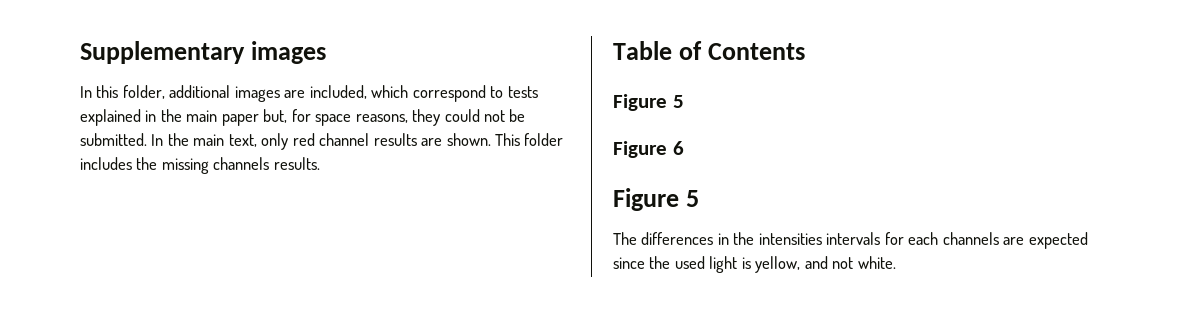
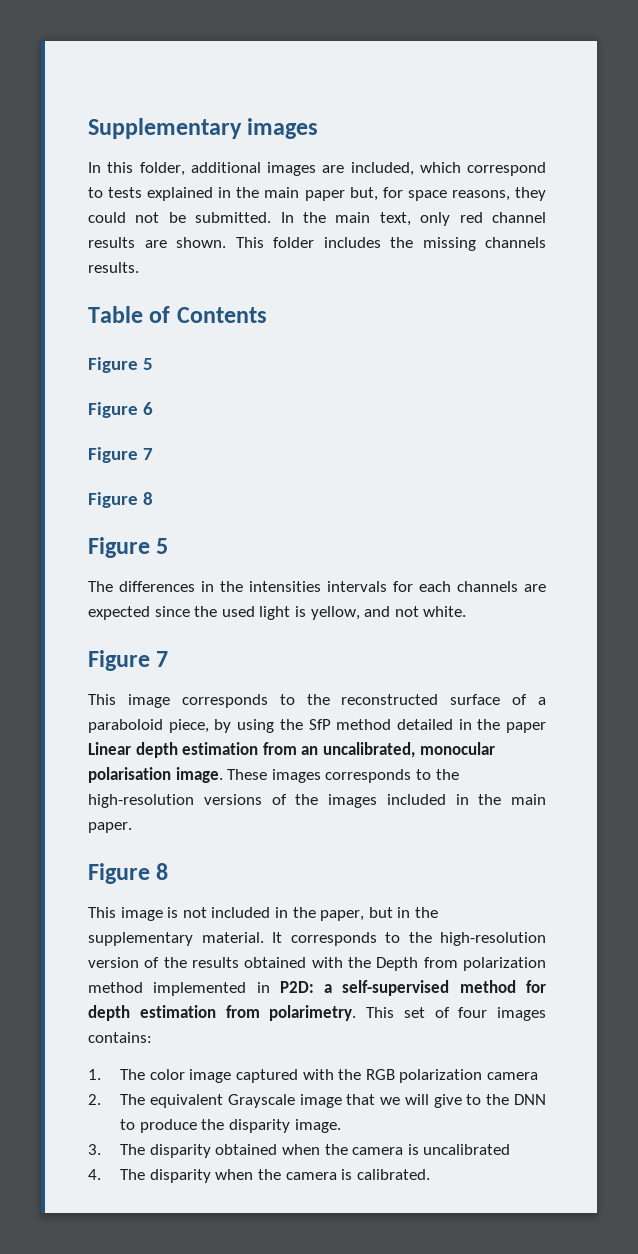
(684, 148) none -> [88,447,154,463] [88,492,154,508] // Figure 7 // Figure 8
(896, 262) none -> [88,650,169,671] [88,694,546,708] [88,719,546,733] [88,742,495,758] [88,767,459,783] [88,794,546,808] [88,822,132,833] [88,863,169,884] [88,907,438,921] [88,932,546,946] [88,957,546,971] [88,980,546,996] [88,1005,546,1021] [88,1032,152,1043] [88,1069,538,1083] [88,1094,546,1108] [120,1119,341,1133] [88,1144,511,1158] [88,1169,430,1183] // Figure 7 // This image corresponds to the reconstructed surface of a paraboloid piece, by using the SfP method detailed in the paper Linear depth estimation from an uncalibrated, monocular polarisation image. These images corresponds to the high-resolution versions of the images included in the main paper. // Figure 8 // This image is not included in the paper, but in the supplementary material. It corresponds to the high-resolution version of the results obtained with the Depth from polarization method implemented in P2D: a self-supervised method for depth estimation from polarimetry. This set of four images contains: // 1. The color image captured with the RGB polarization camera // 2. The equivalent Grayscale image that we will give to the DNN to produce the disparity image. // 3. The disparity obtained when the camera is uncalibrated // 4. The disparity when the camera is calibrated.

